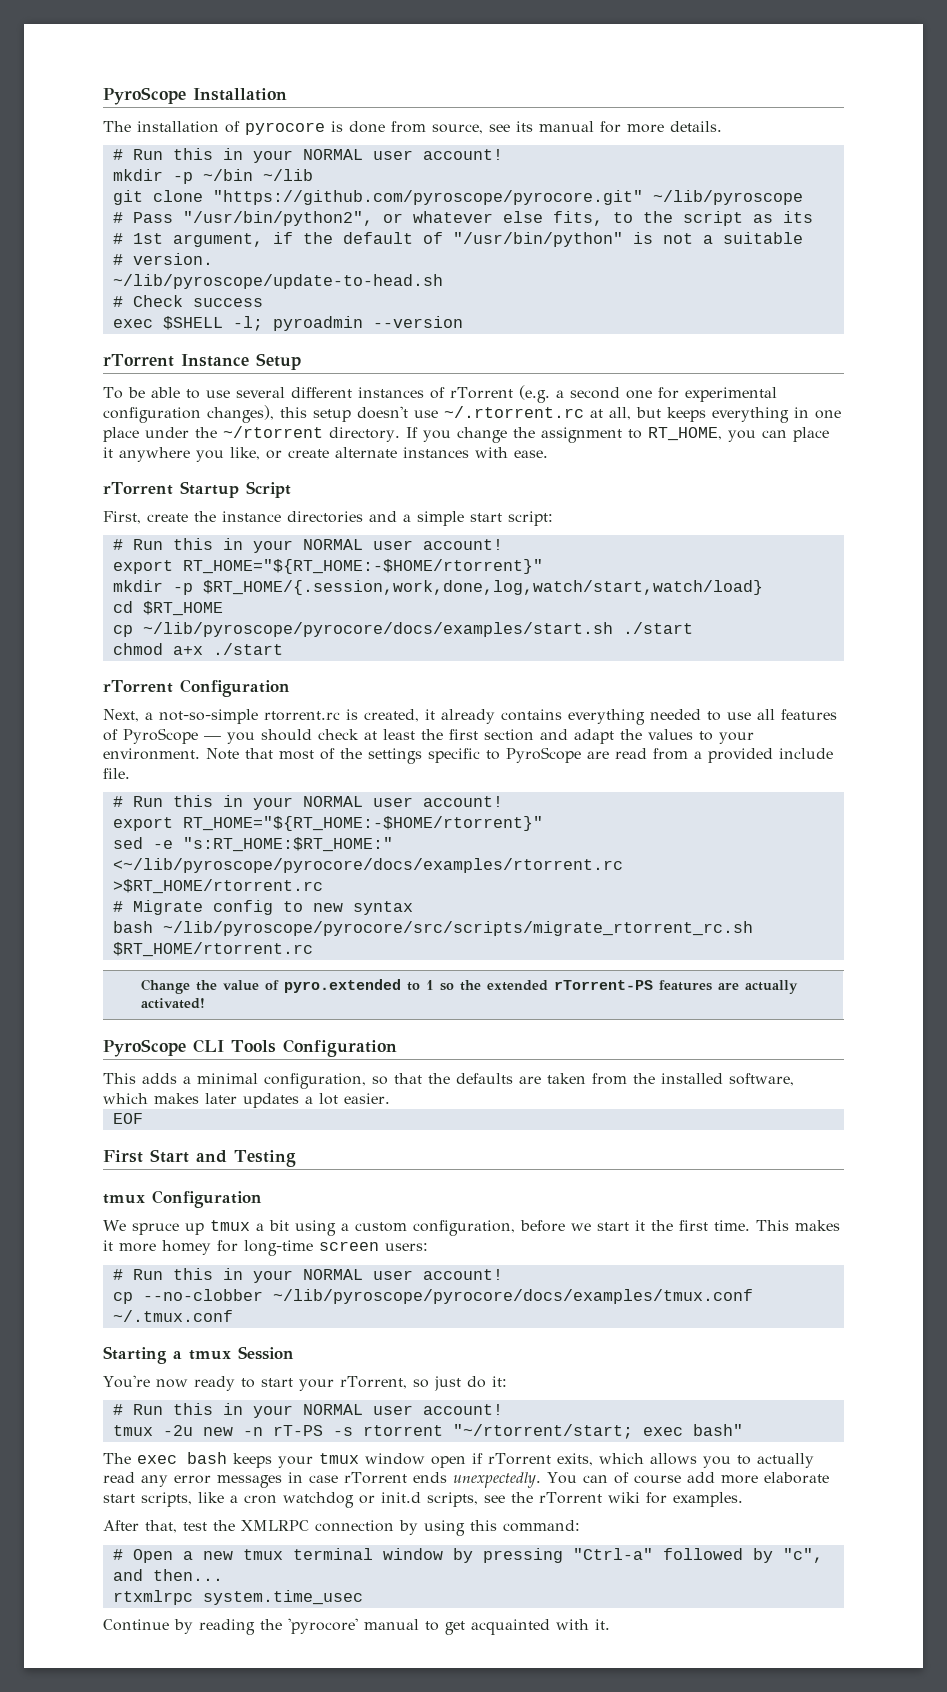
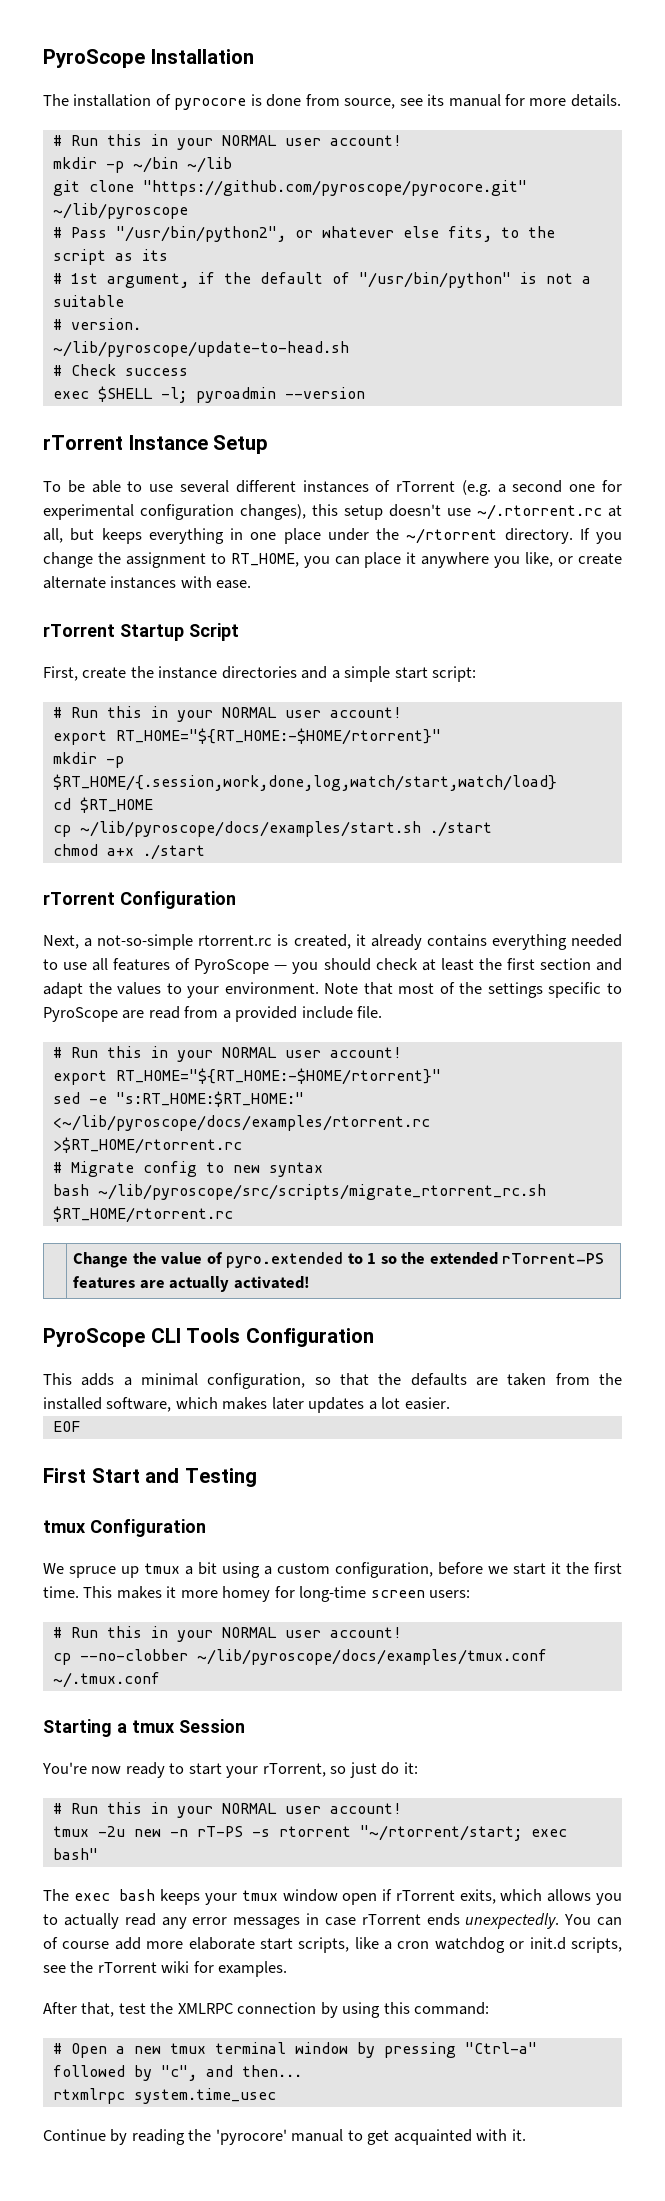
[142,622,613,637] ~/lib/pyroscope/pyrocore/docs/examples/start.sh -> [79,821,421,837] ~/lib/pyroscope/docs/examples/start.sh
[112,858,623,873] <~/lib/pyroscope/pyrocore/docs/examples/rtorrent.rc -> [52,1115,430,1131] <~/lib/pyroscope/docs/examples/rtorrent.rc
[162,921,753,936] ~/lib/pyroscope/pyrocore/src/scripts/migrate_rtorrent_rc.sh -> [97,1184,546,1200] ~/lib/pyroscope/src/scripts/migrate_rtorrent_rc.sh
[272,1289,753,1304] ~/lib/pyroscope/pyrocore/docs/examples/tmux.conf -> [196,1649,547,1665] ~/lib/pyroscope/docs/examples/tmux.conf

